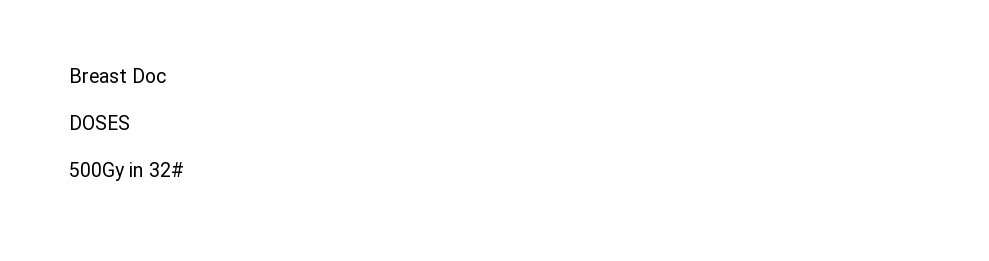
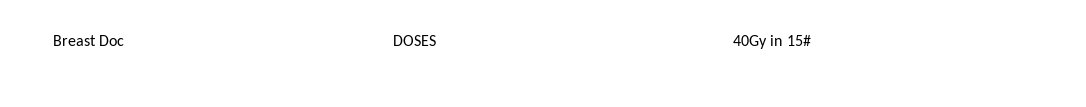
[69,162,184,181] 500Gy in 32# -> [733,35,811,49] 40Gy in 15#

